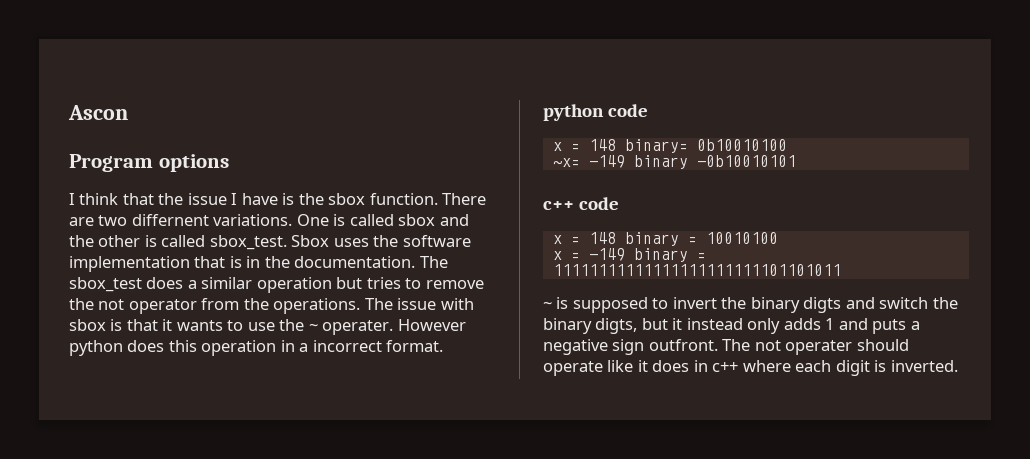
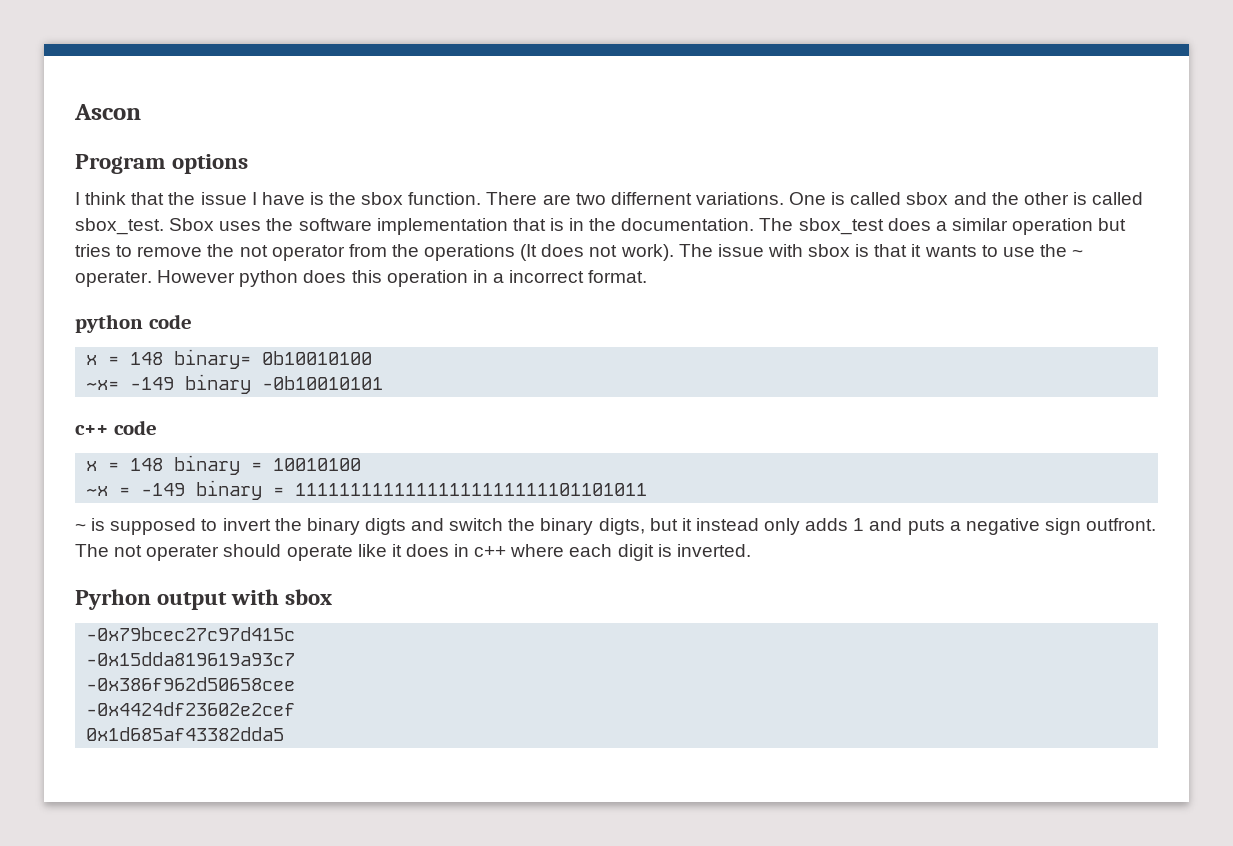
[273,298,361,314] operations. -> [424,244,674,261] operations (It does not work).
[552,251,562,260] x -> [86,486,109,496] ~x
(958, 366) none -> [75,589,333,610] [86,627,296,641] [86,652,296,666] [86,677,296,691] [86,702,296,716] [86,727,285,741] // Pyrhon output with sbox // -0x79bcec27c97d415c // -0x15dda819619a93c7 // -0x386f962d50658cee // -0x4424df23602e2cef // 0x1d685af43382dda5

